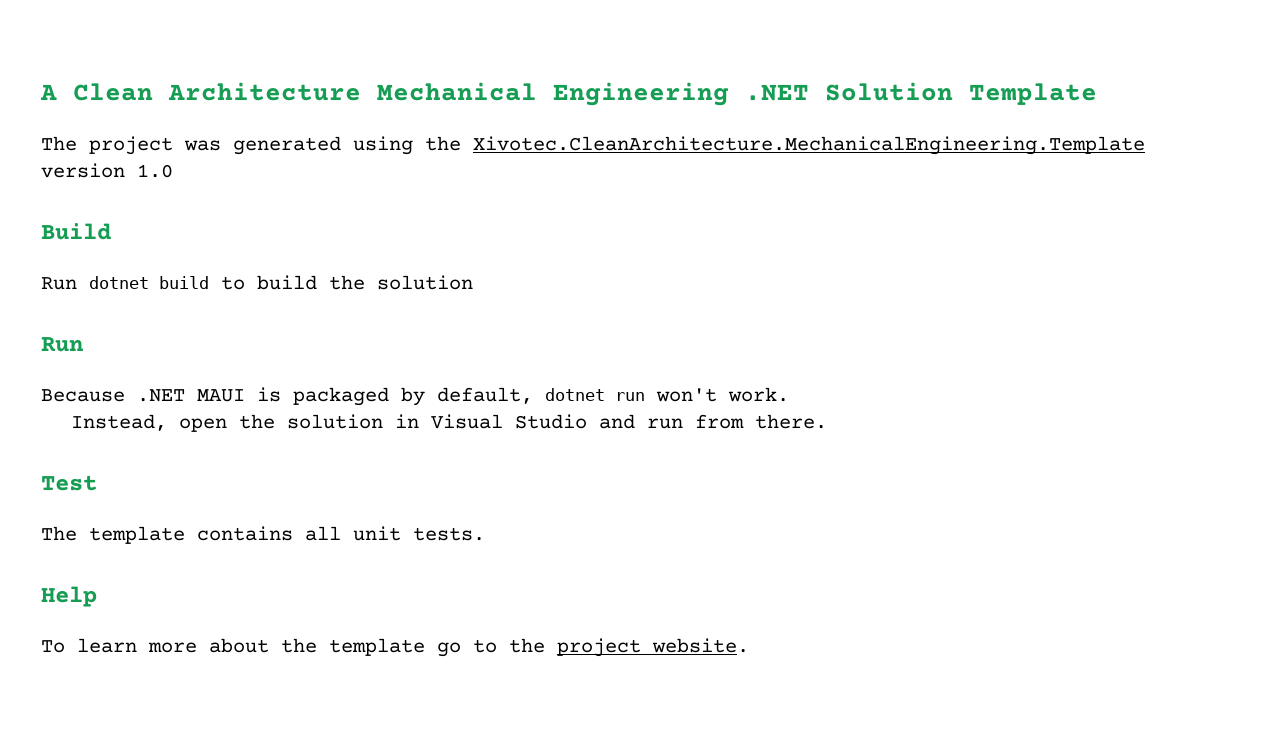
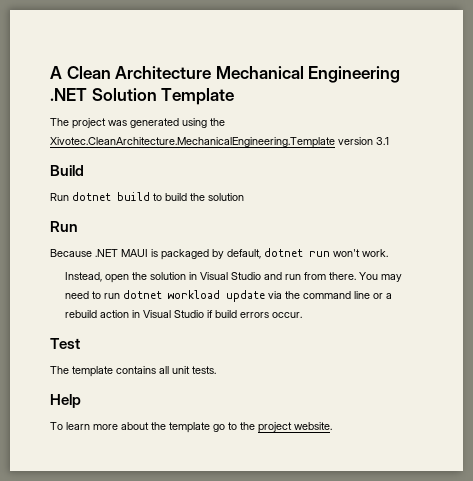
[137,164,173,178] 1.0 -> [376,137,389,145] 3.1
(827, 421) none -> [359,272,403,282] [65,290,393,302] [65,310,303,318] You may need to run dotnet workload update via the command line or a rebuild action in Visual Studio if build errors occur.

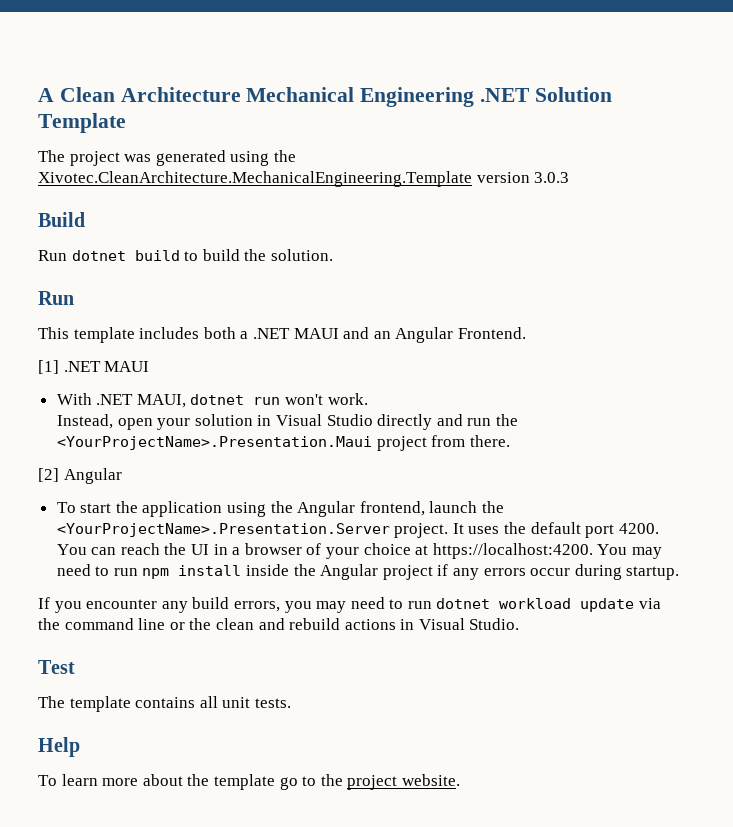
[376,137,389,145] 3.1 -> [534,172,570,183] 3.0.3
[208,193,244,201] solution -> [270,249,333,261] solution.
[50,249,261,260] Because .NET MAUI is packaged by default, -> [38,327,526,343] [38,360,150,374] [56,393,186,408] This template includes both a .NET MAUI and an Angular Frontend. // [1] .NET MAUI // With .NET MAUI,
[132,272,148,280] the -> [157,418,191,430] your
(262, 276) none -> [377,414,433,430] directly
(302, 277) none -> [495,414,518,426] [57,436,427,451] the <YourProjectName>.Presentation.Maui project
[359,272,379,280] You -> [38,468,122,484] [56,501,505,517] [56,522,659,538] [56,543,662,559] [56,564,680,580] [38,597,312,613] // [2] Angular // To start the application using the Angular frontend, launch the <YourProjectName>.Presentation.Server project. It uses the default port 4200. You can reach the UI in a browser of your choice at https://localhost:4200. You may need to run npm install inside the Angular project if any errors occur during startup. // If you encounter any build errors, you
[386,293,393,299] [65,310,303,318] a rebuild action in Visual Studio if build errors occur. -> [189,618,520,630] the clean and rebuild actions in Visual Studio.

